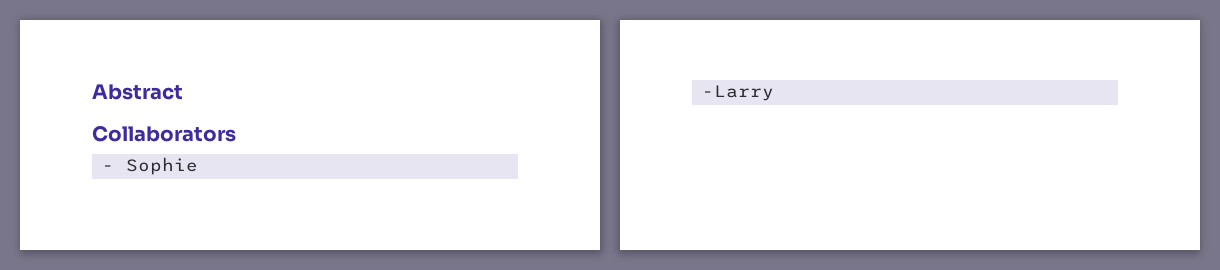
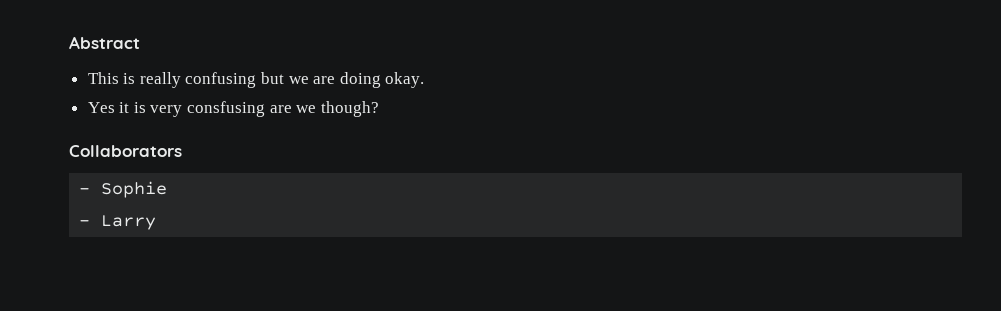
(183, 92) none -> [87,72,425,88] [87,101,379,117] // This is really confusing but we are doing okay. // Yes it is very consfusing are we though?
[701,85,774,101] -Larry -> [79,215,157,230] - Larry

